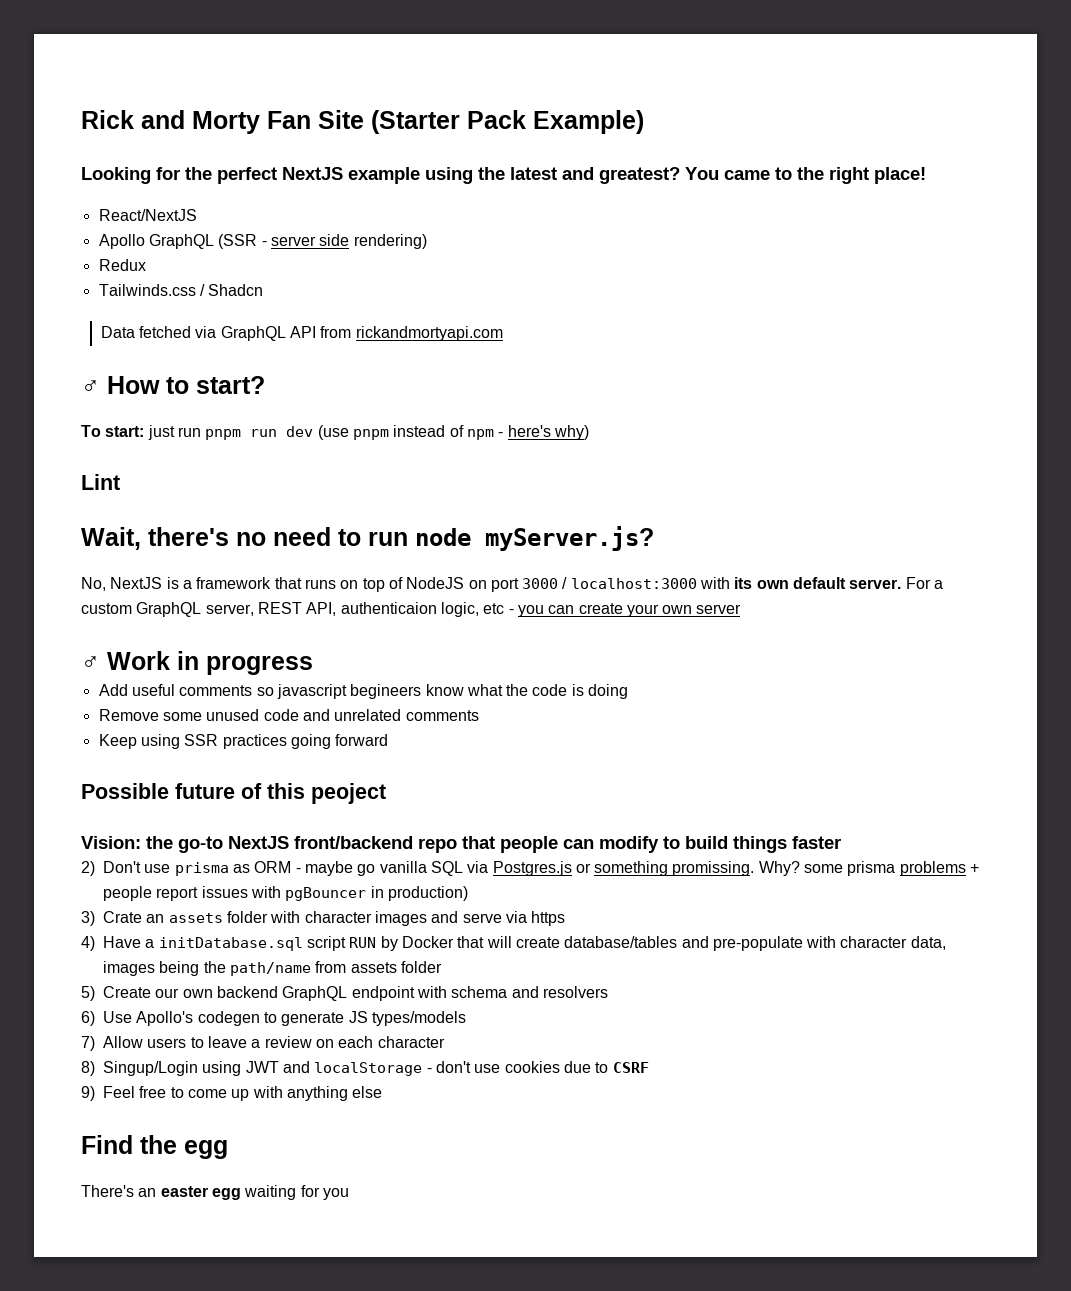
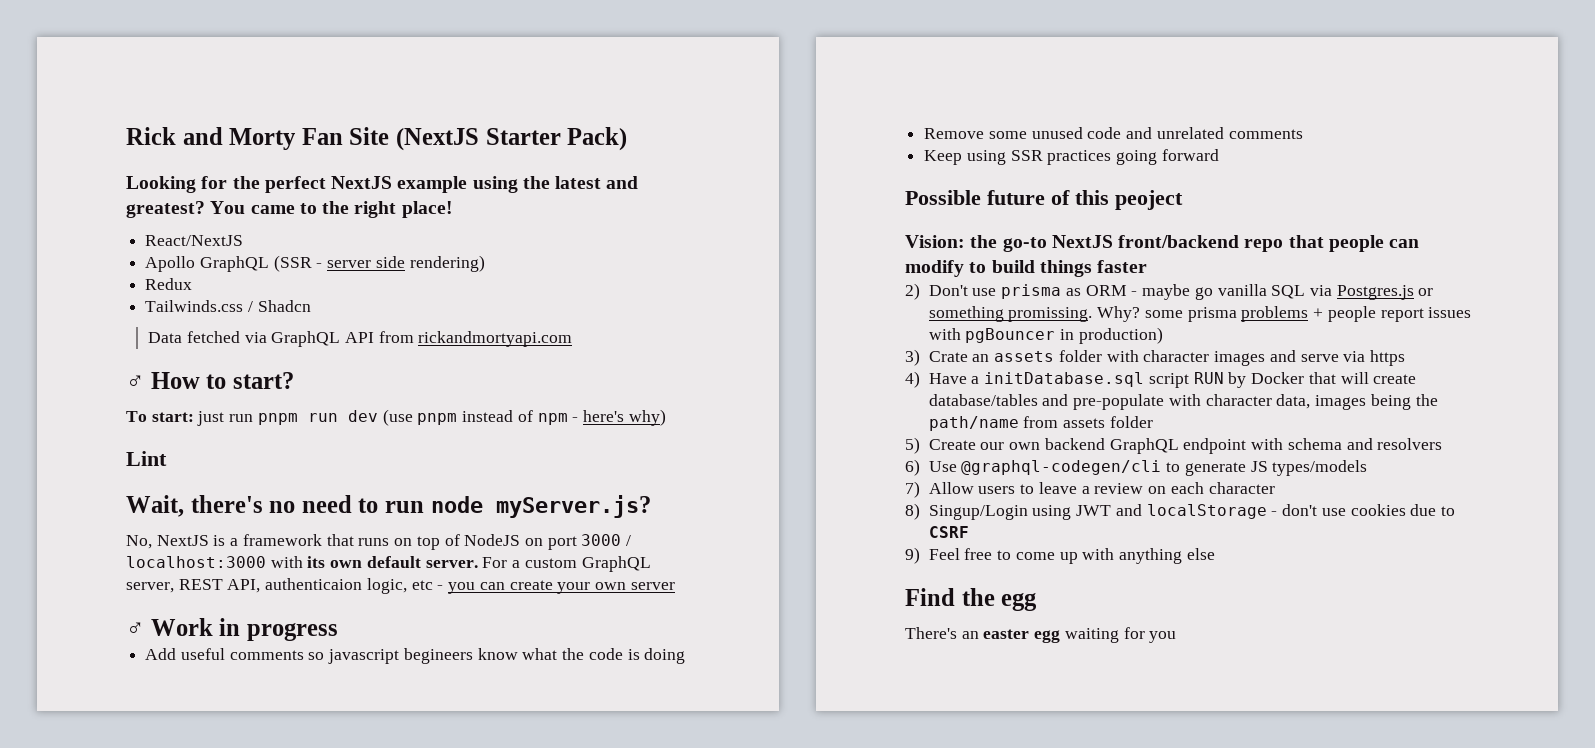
[371,110,644,134] (Starter Pack Example) -> [396,127,628,151] (NextJS Starter Pack)
[136,1011,260,1026] Apollo's codegen -> [961,460,1162,475] @graphql-codegen/cli

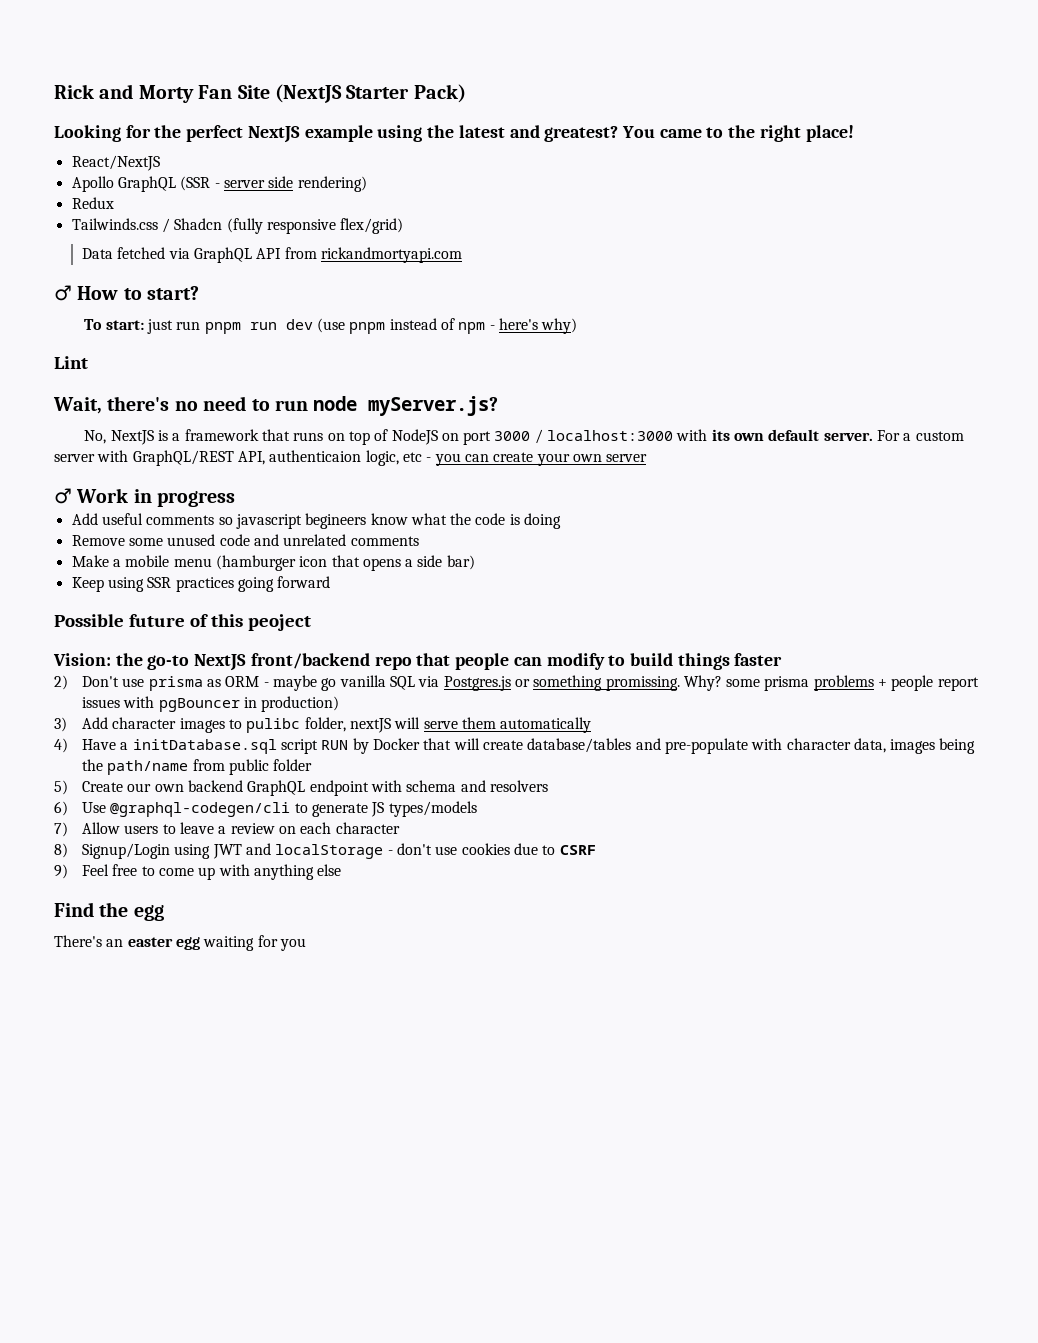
(311, 306) none -> [226,218,404,234] (fully responsive flex/grid)
[581,556,651,572] [126,579,223,593] GraphQL server, REST -> [54,450,234,466] server with GraphQL/REST
(1303, 134) none -> [71,555,475,571] // Make a mobile menu (hamburger icon that opens a side bar)
[928,350,1405,366] Crate an assets folder with character images and serve via https -> [82,717,592,733] Add character images to pulibc folder, nextJS will serve them automatically
[1063,418,1106,428] assets -> [229,759,270,775] public
[928,505,1028,520] Singup/Login -> [82,843,171,859] Signup/Login

